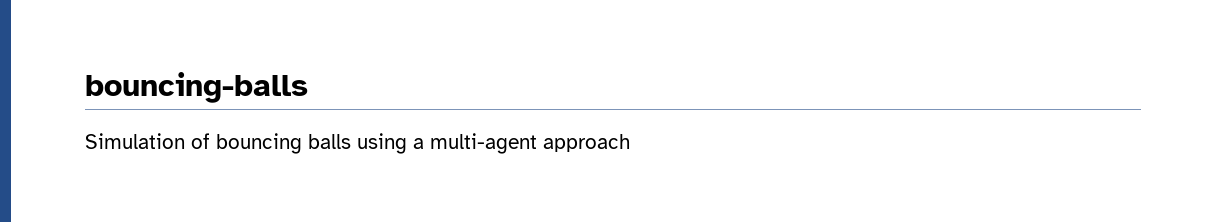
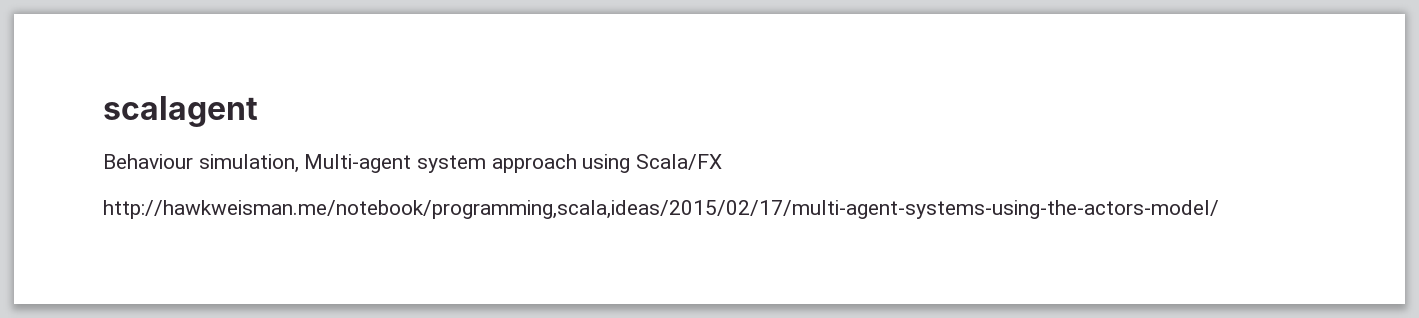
[85,72,308,103] [85,133,630,154] bouncing-balls // Simulation of bouncing balls using a multi-agent approach -> [103,96,258,127] [103,154,723,173] [103,200,1219,219] scalagent // Behaviour simulation, Multi-agent system approach using Scala/FX // http://hawkweisman.me/notebook/programming,scala,ideas/2015/02/17/multi-agent-systems-using-the-actors-model/

